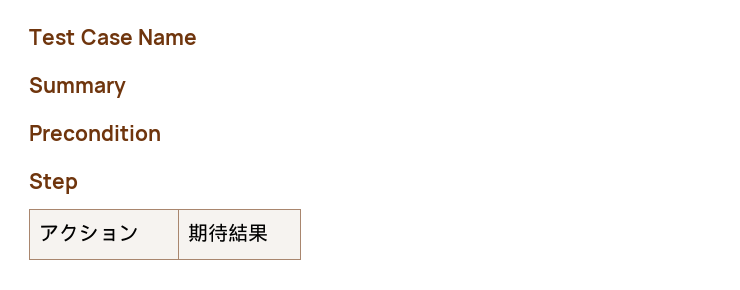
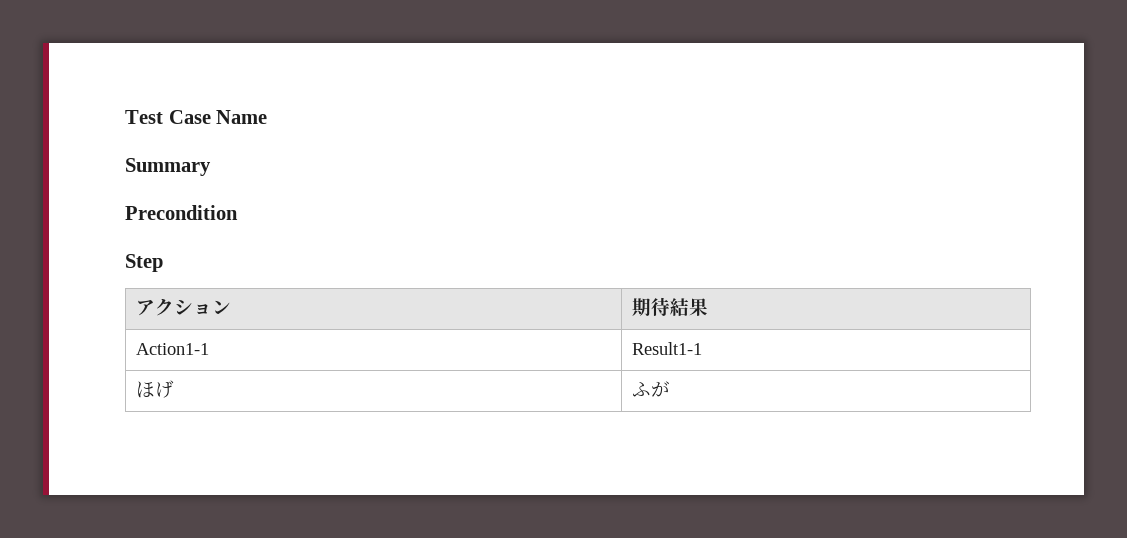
(269, 233) none -> [136,343,210,355] [632,342,703,355] [136,380,175,398] [632,381,671,397] // Action1-1 | Result1-1 // ほげ | ふが

